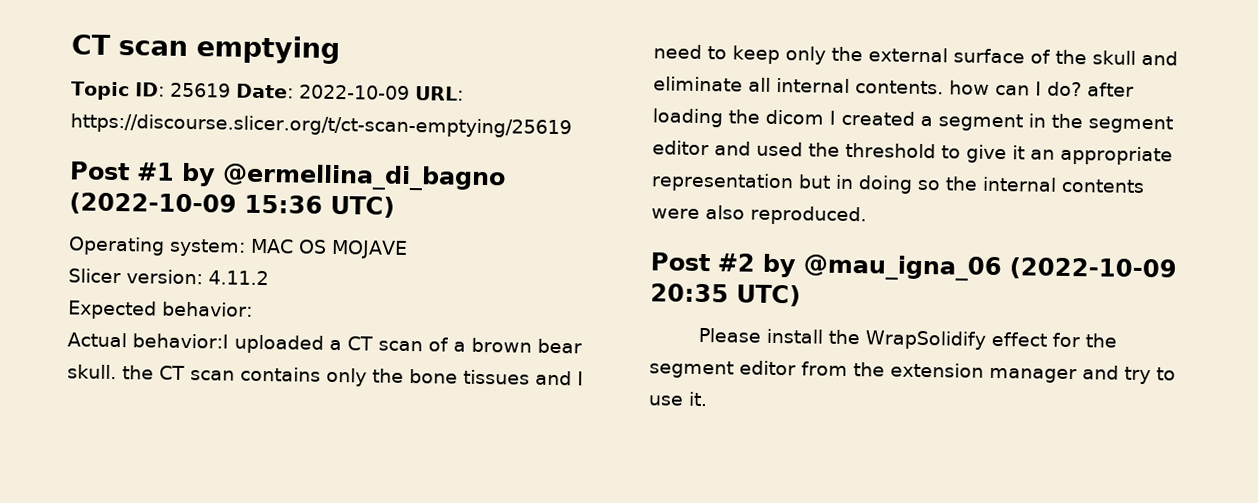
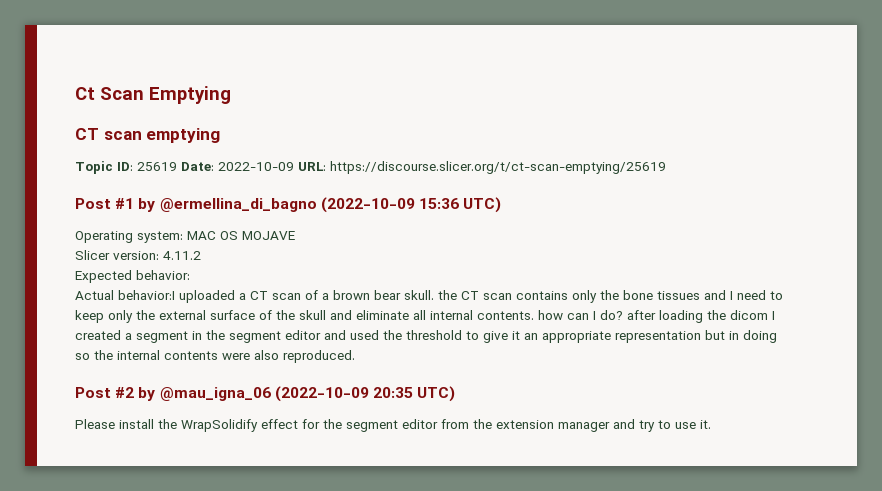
(71, 44) none -> [75,86,231,104] Ct Scan Emptying //

